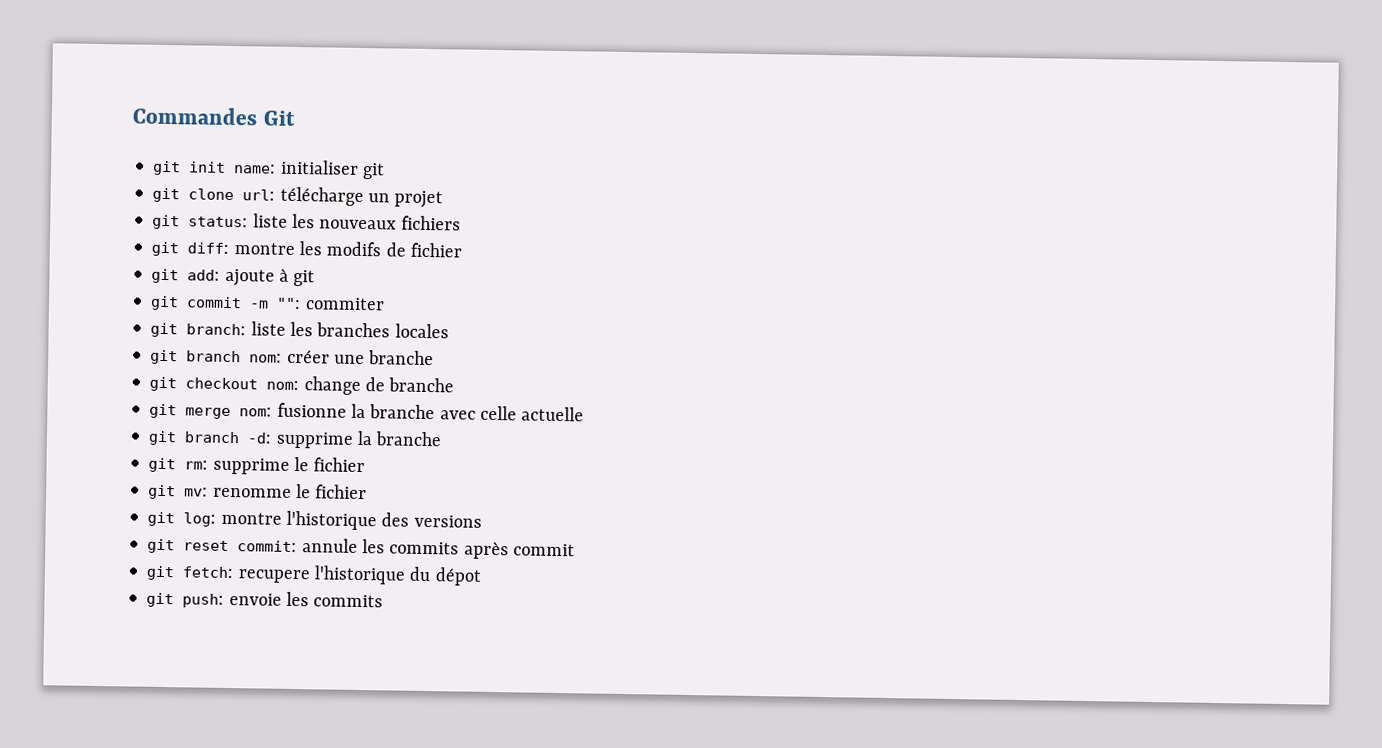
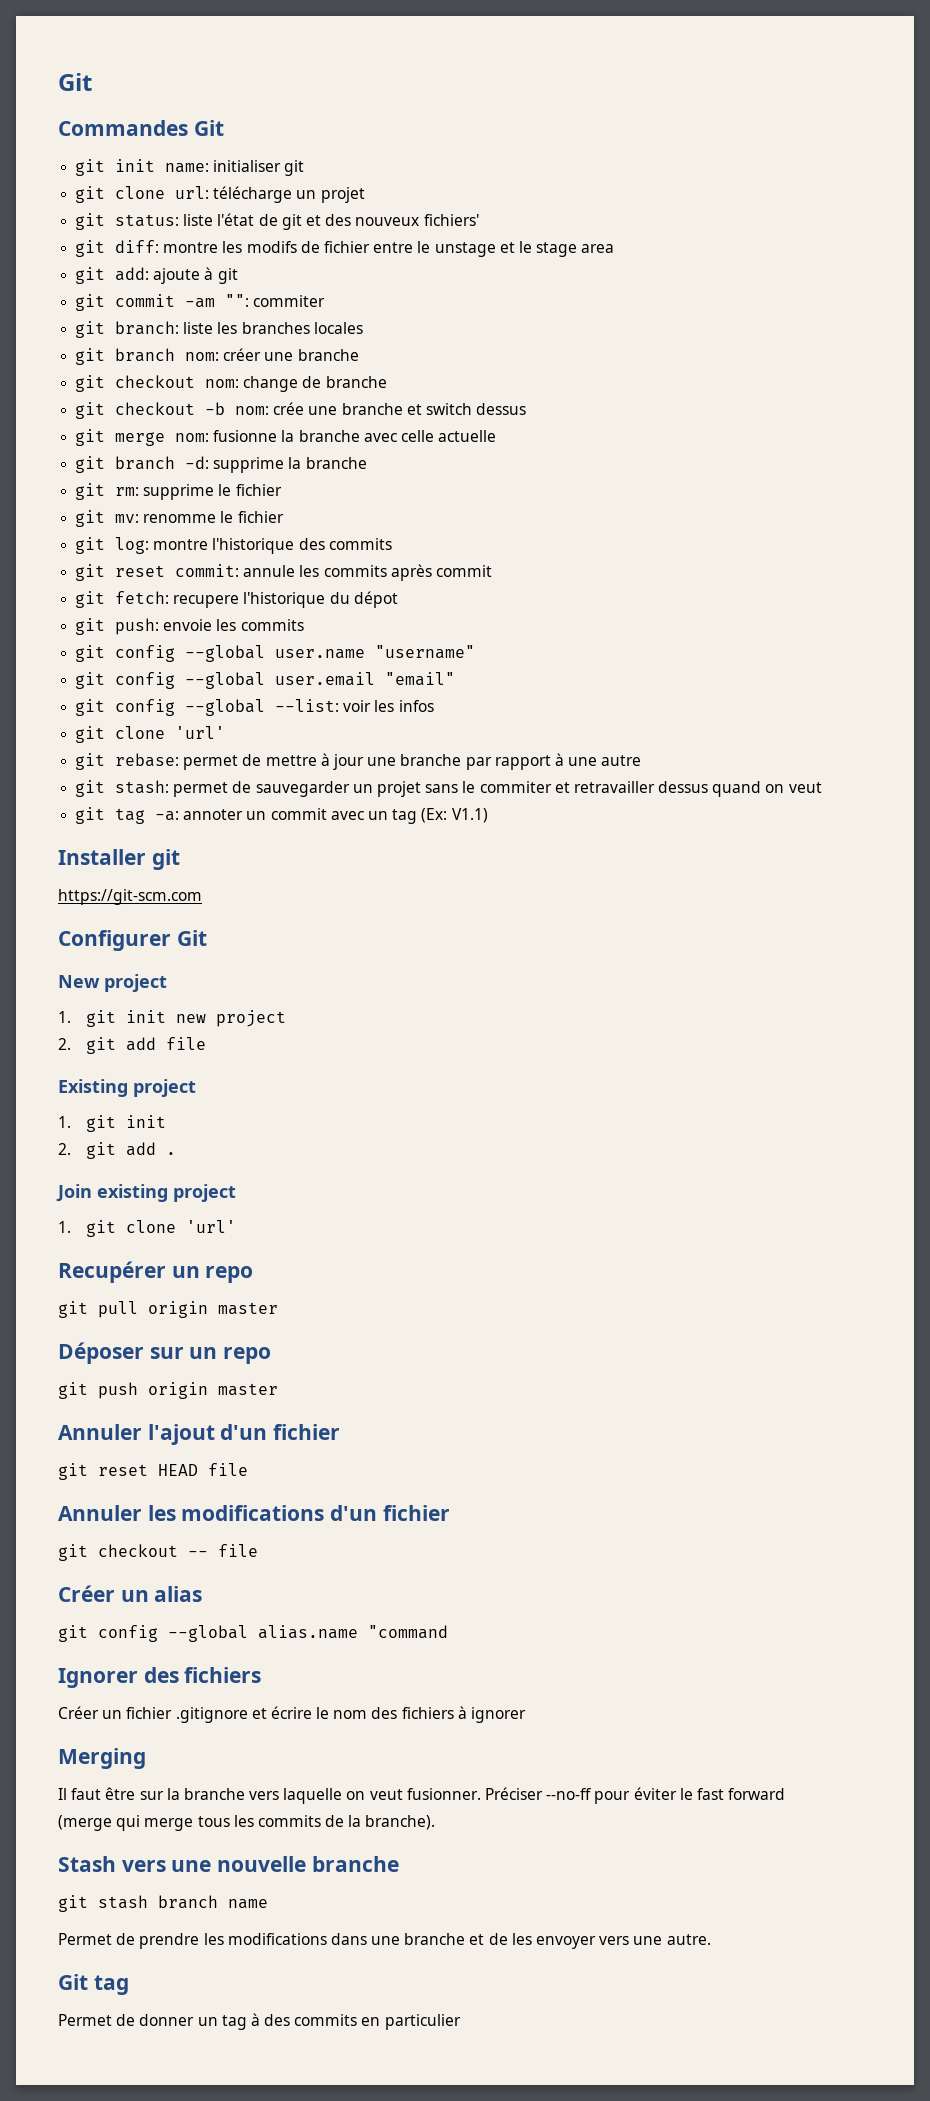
(132, 116) none -> [58,73,92,91] Git //
[291,213,461,231] les nouveaux fichiers -> [217,213,479,230] l'état de git et des nouveux fichiers'
(462, 250) none -> [373,241,615,257] entre le unstage et le stage area
[249,300,270,309] -m -> [185,298,216,308] -am
(455, 385) none -> [75,402,527,419] // git checkout -b nom: crée une branche et switch dessus
[413,514,482,528] versions -> [328,538,392,550] commits
(384, 601) none -> [75,645,476,662] [75,672,456,689] [75,699,434,716] [75,726,226,743] [75,753,642,770] [75,780,822,797] [75,807,488,824] [58,849,180,870] [58,889,202,905] [58,930,207,951] [58,974,167,992] [58,1010,286,1027] [58,1037,206,1054] [58,1079,196,1097] [58,1115,166,1132] [58,1142,176,1159] [56,1184,236,1202] [58,1220,236,1237] [58,1261,254,1283] [58,1301,278,1318] [58,1342,272,1364] [58,1382,278,1399] [58,1424,341,1445] [58,1463,248,1480] [58,1505,450,1521] [58,1544,258,1561] [58,1585,203,1602] [58,1625,448,1642] [58,1667,262,1688] [58,1706,527,1723] [58,1748,146,1769] [58,1787,786,1804] [58,1815,436,1831] [58,1856,399,1872] [58,1895,268,1912] [58,1933,711,1949] [58,1974,129,1995] [58,2013,461,2030] // git config --global user.name "username" // git config --global user.email "email" // git config --global --list: voir les infos // git clone 'url' // git rebase: permet de mettre à jour une branche par rapport à une autre // git stash: permet de sauvegarder un projet sans le commiter et retravailler dessus quand on veut // git tag -a: annoter un commit avec un tag (Ex: V1.1) // Installer git // https://git-scm.com // Configurer Git // New project // 1. git init new project // 2. git add file // Existing project // 1. git init // 2. git add . // Join existing project // 1. git clone 'url' // Recupérer un repo // git pull origin master // Déposer sur un repo // git push origin master // Annuler l'ajout d'un fichier // git reset HEAD file // Annuler les modifications d'un fichier // git checkout -- file // Créer un alias // git config --global alias.name "command // Ignorer des fichiers // Créer un fichier .gitignore et écrire le nom des fichiers à ignorer // Merging // Il faut être sur la branche vers laquelle on veut fusionner. Préciser --no-ff pour éviter le fast forward (merge qui merge tous les commits de la branche). // Stash vers une nouvelle branche // git stash branch name // Permet de prendre les modifications dans une branche et de les envoyer vers une autre. // Git tag // Permet de donner un tag à des commits en particulier

